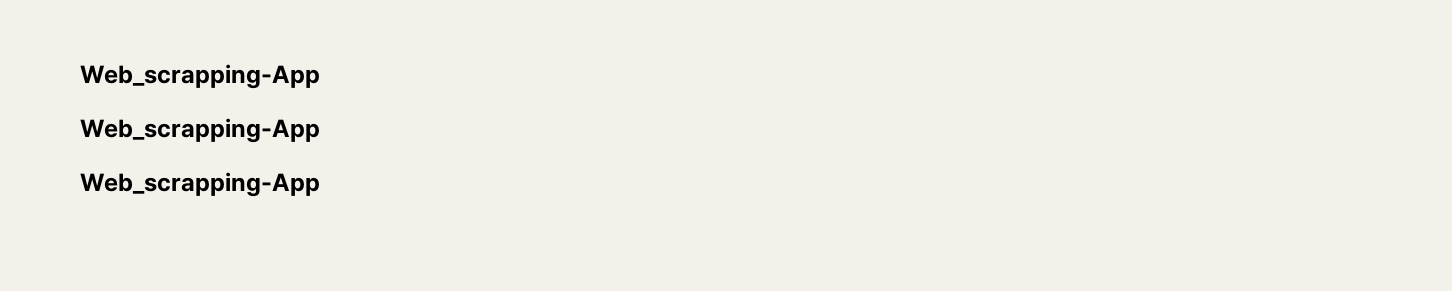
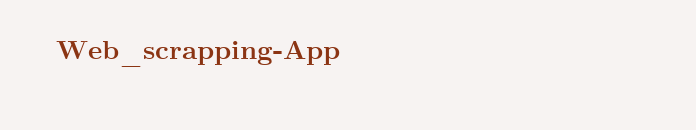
[80,64,320,89] [80,118,320,143] [80,172,320,197] Web_scrapping-App // Web_scrapping-App // Web_scrapping-App -> [56,40,340,67] Web_scrapping-App

